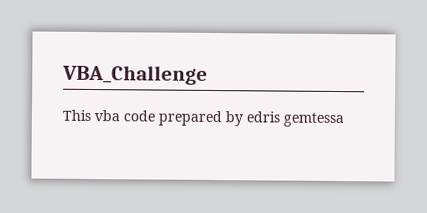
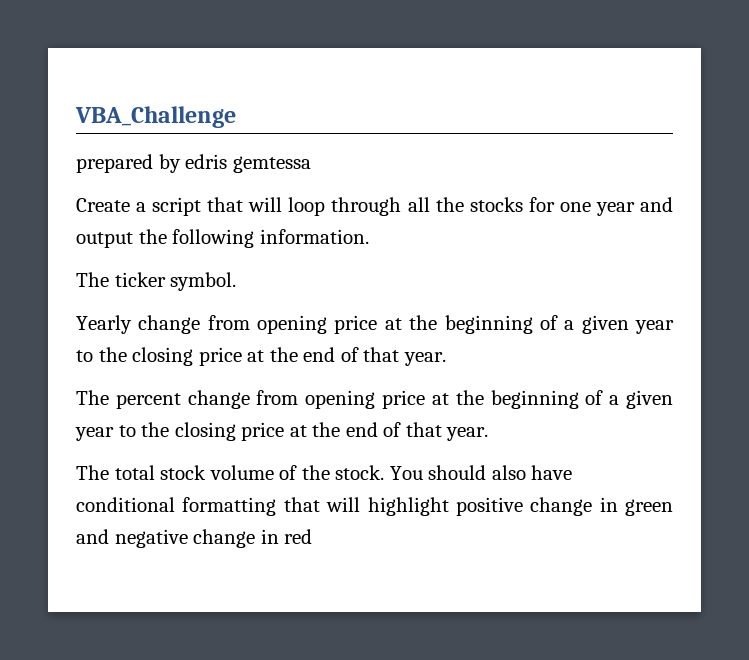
[62,109,155,122] This vba code -> (236, 117) none
(344, 120) none -> [76,197,674,216] [76,229,369,248] [76,272,237,291] [76,315,675,334] [76,347,446,366] [76,390,673,409] [75,422,489,441] [76,465,573,480] [76,497,673,516] [76,529,313,548] // Create a script that will loop through all the stocks for one year and output the following information. // The ticker symbol. // Yearly change from opening price at the beginning of a given year to the closing price at the end of that year. // The percent change from opening price at the beginning of a given year to the closing price at the end of that year. // The total stock volume of the stock. You should also have conditional formatting that will highlight positive change in green and negative change in red

